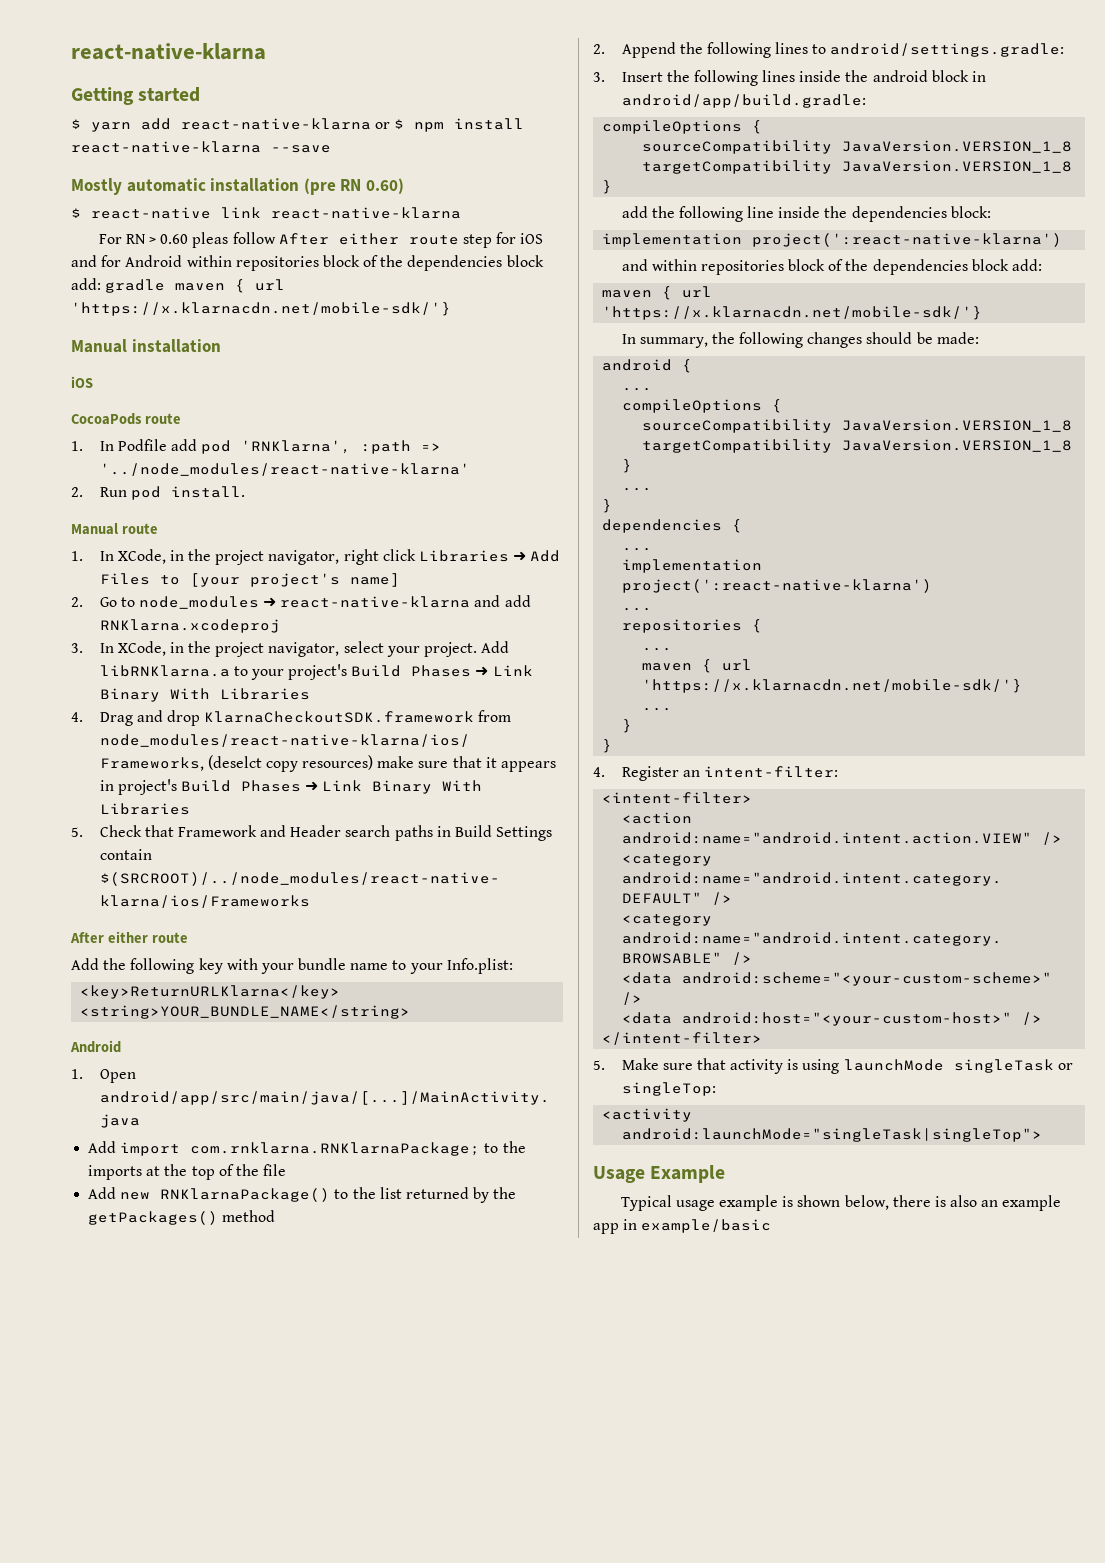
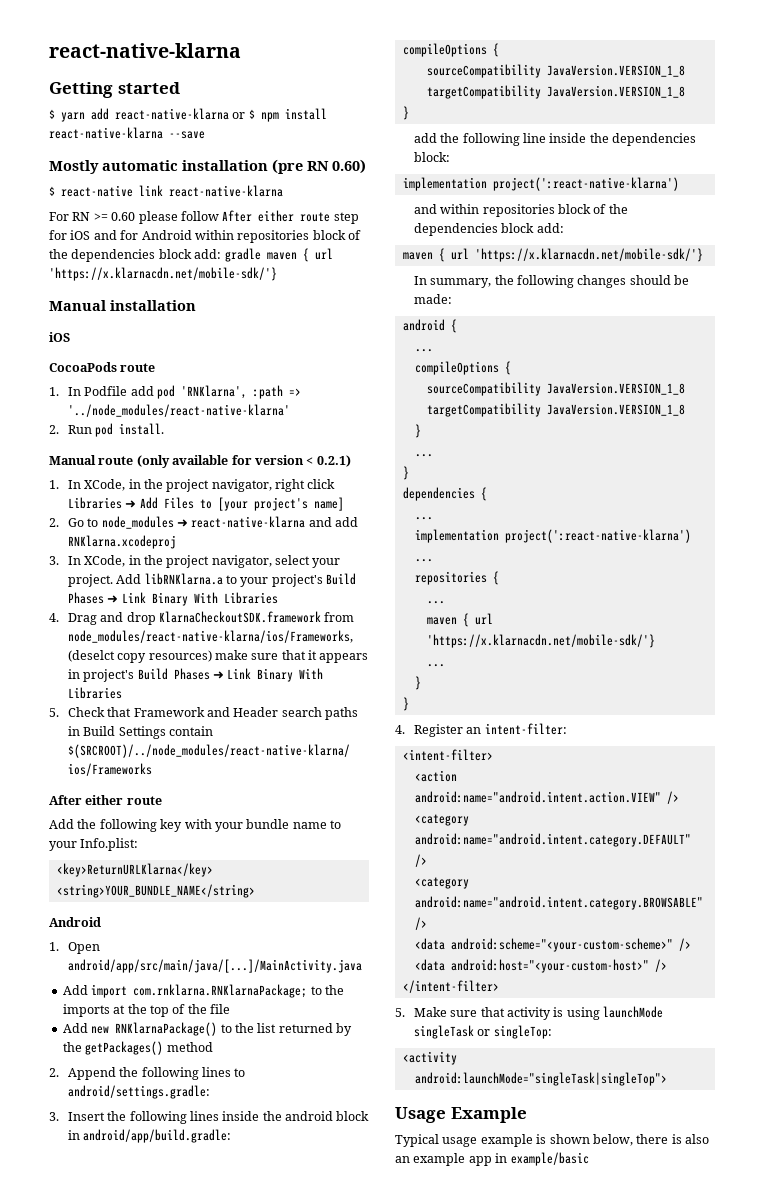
[148,232,229,248] > 0.60 pleas -> [93,211,178,224] >= 0.60 please
(158, 528) none -> [136,455,351,468] (only available for version < 0.2.1)

